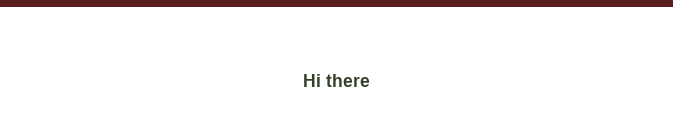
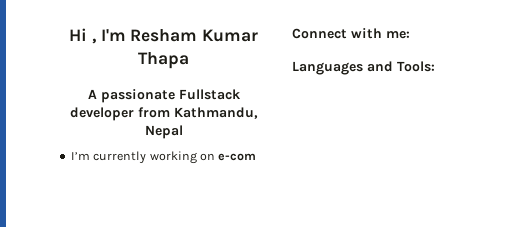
[326,74,370,87] there -> [91,29,258,44] [138,52,189,69] [87,89,241,103] [69,107,258,121] [144,125,183,139] [70,151,257,164] [292,28,410,39] [292,61,435,75] , I'm Resham Kumar Thapa // A passionate Fullstack developer from Kathmandu, Nepal // I’m currently working on e-com // Connect with me: // Languages and Tools:

